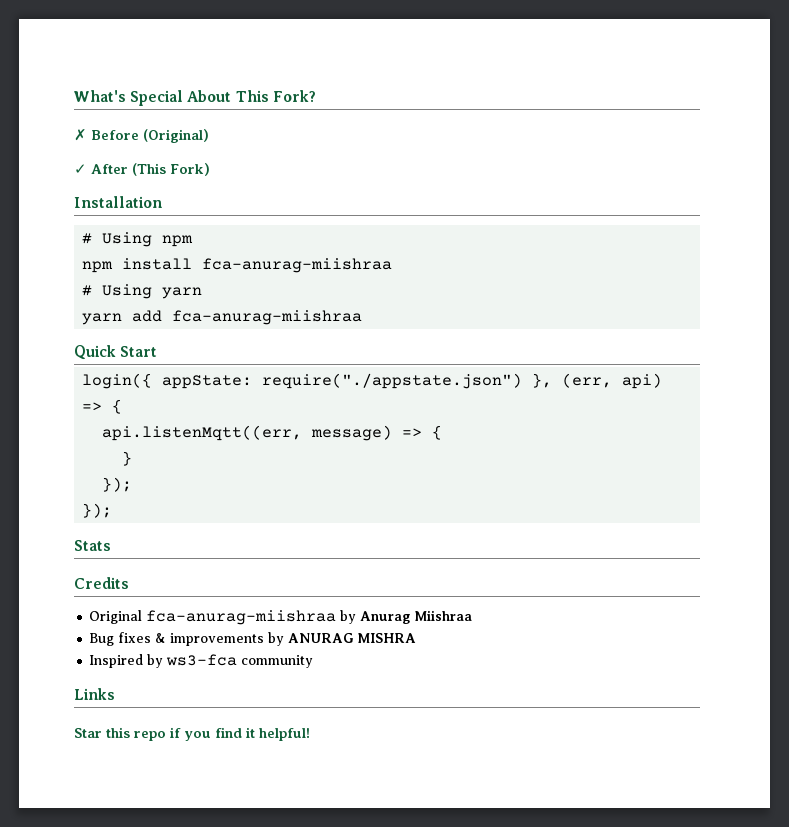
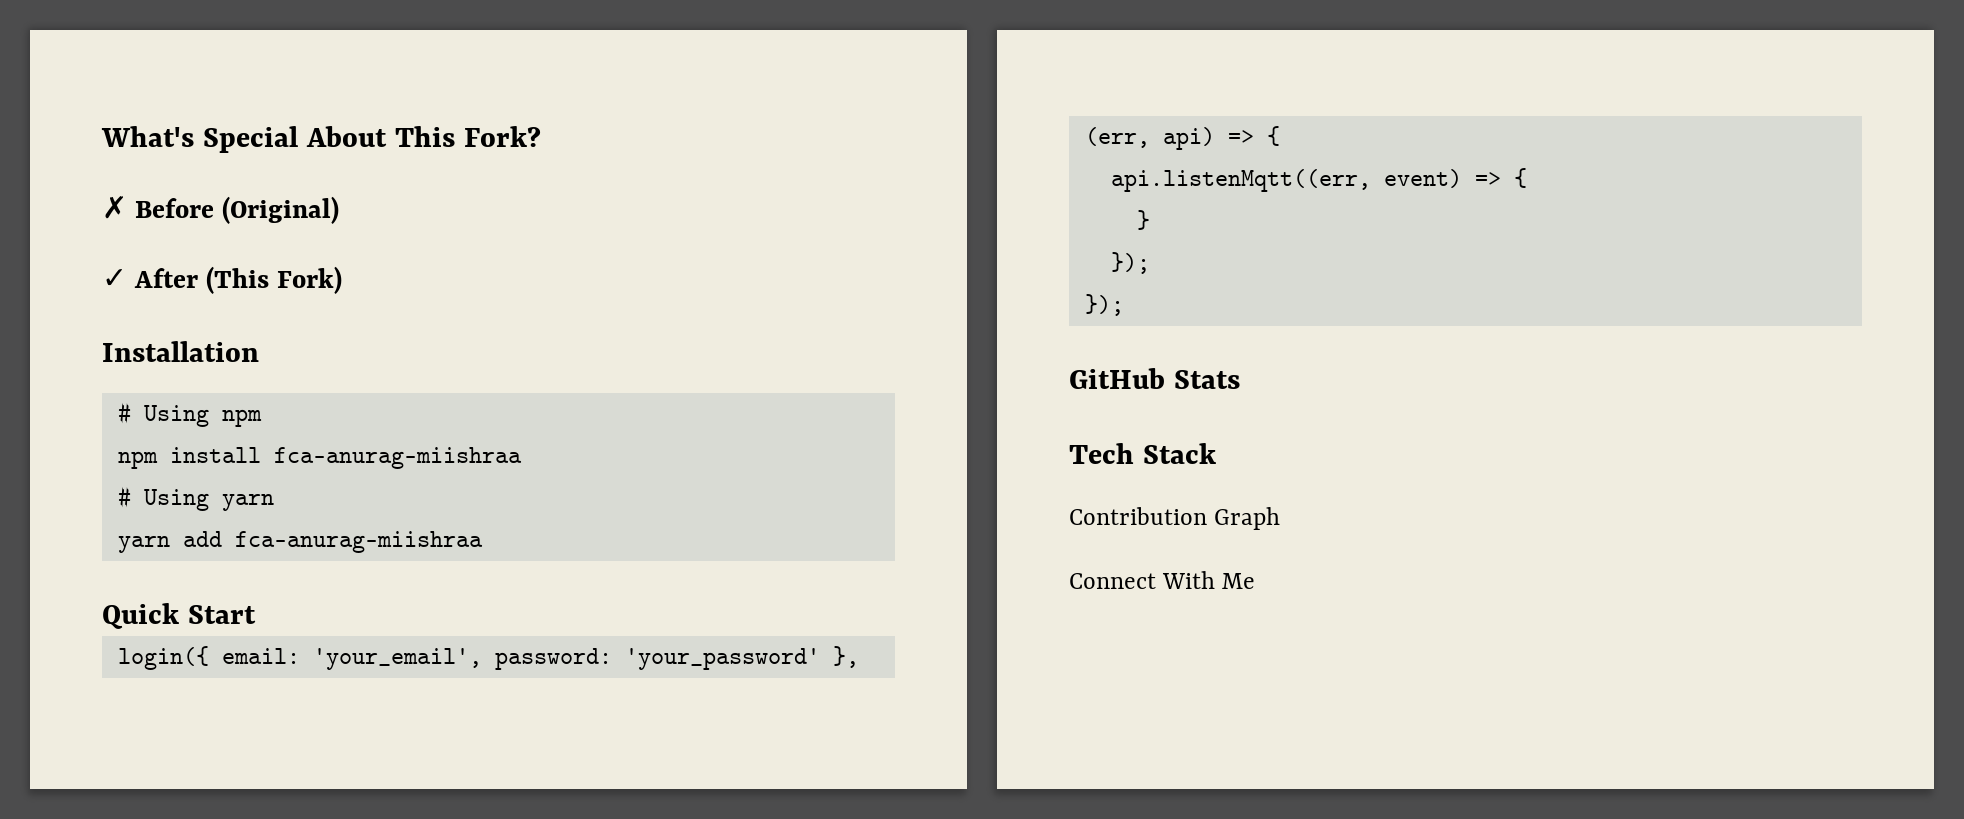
[162,373,523,389] appState: require("./appstate.json") -> [221,648,820,670] email: 'your_email', password: 'your_password'
[311,425,393,441] message) -> [1383,169,1462,188] event)
(113, 510) none -> [1069,368,1165,389] GitHub
[74,577,129,589] [89,610,473,625] [89,632,417,646] [89,654,314,668] [74,688,115,700] [74,727,310,741] Credits // Original fca-anurag-miishraa by Anurag Miishraa // Bug fixes & improvements by ANURAG MISHRA // Inspired by ws3-fca community // Links // Star this repo if you find it helpful! -> [1069,443,1216,464] [1069,507,1281,530] [1069,571,1256,589] Tech Stack // Contribution Graph // Connect With Me

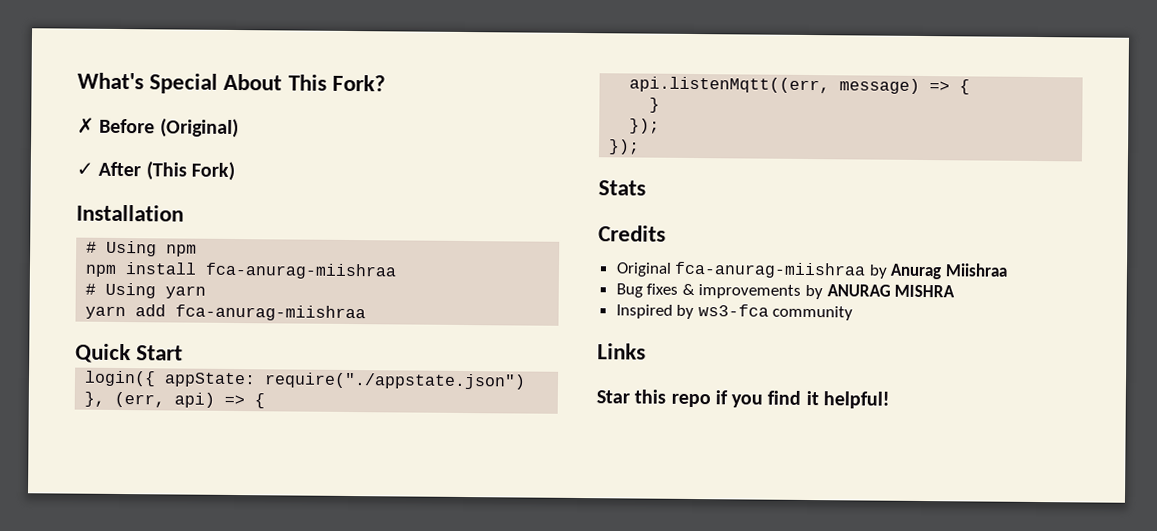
[221,648,820,670] email: 'your_email', password: 'your_password' -> [164,372,527,390] appState: require("./appstate.json")
[1383,169,1462,188] event) -> [839,78,921,94] message)
[1069,368,1165,389] GitHub -> (641, 147) none
[1069,443,1216,464] [1069,507,1281,530] [1069,571,1256,589] Tech Stack // Contribution Graph // Connect With Me -> [598,225,666,242] [615,261,1009,280] [615,283,956,300] [615,304,854,321] [597,343,646,360] [596,389,890,409] Credits // Original fca-anurag-miishraa by Anurag Miishraa // Bug fixes & improvements by ANURAG MISHRA // Inspired by ws3-fca community // Links // Star this repo if you find it helpful!

